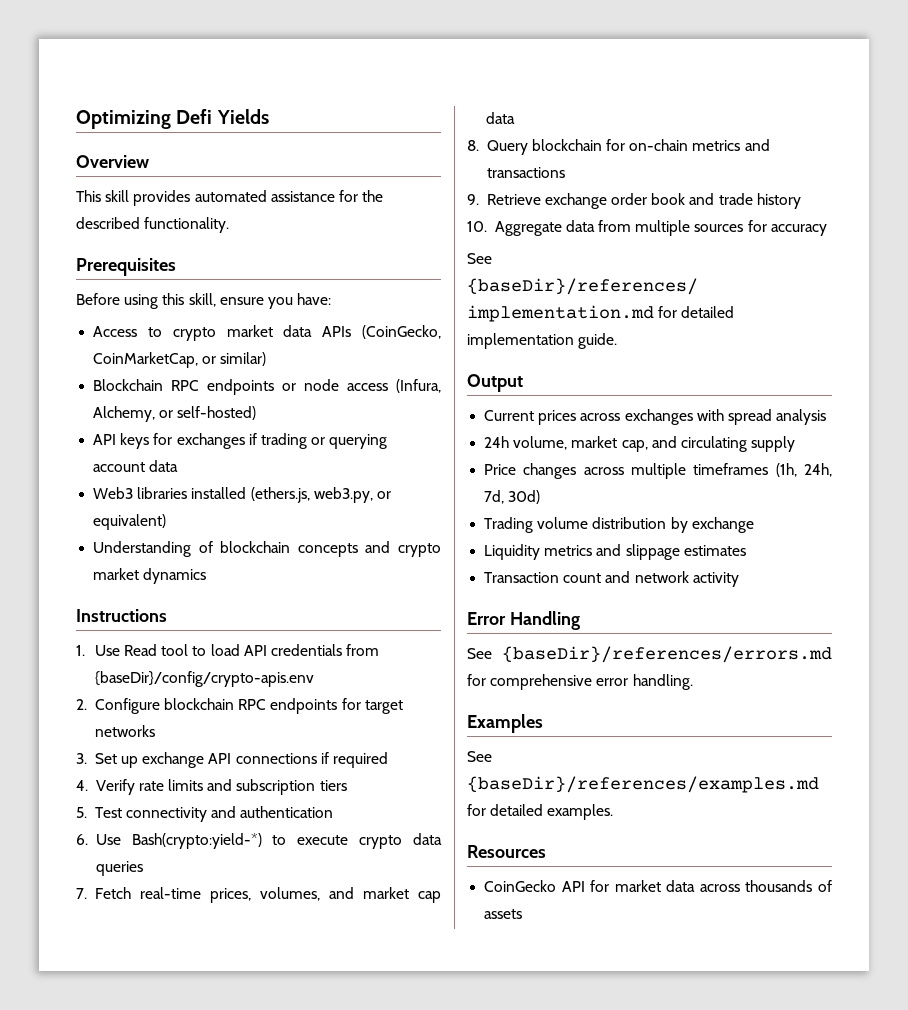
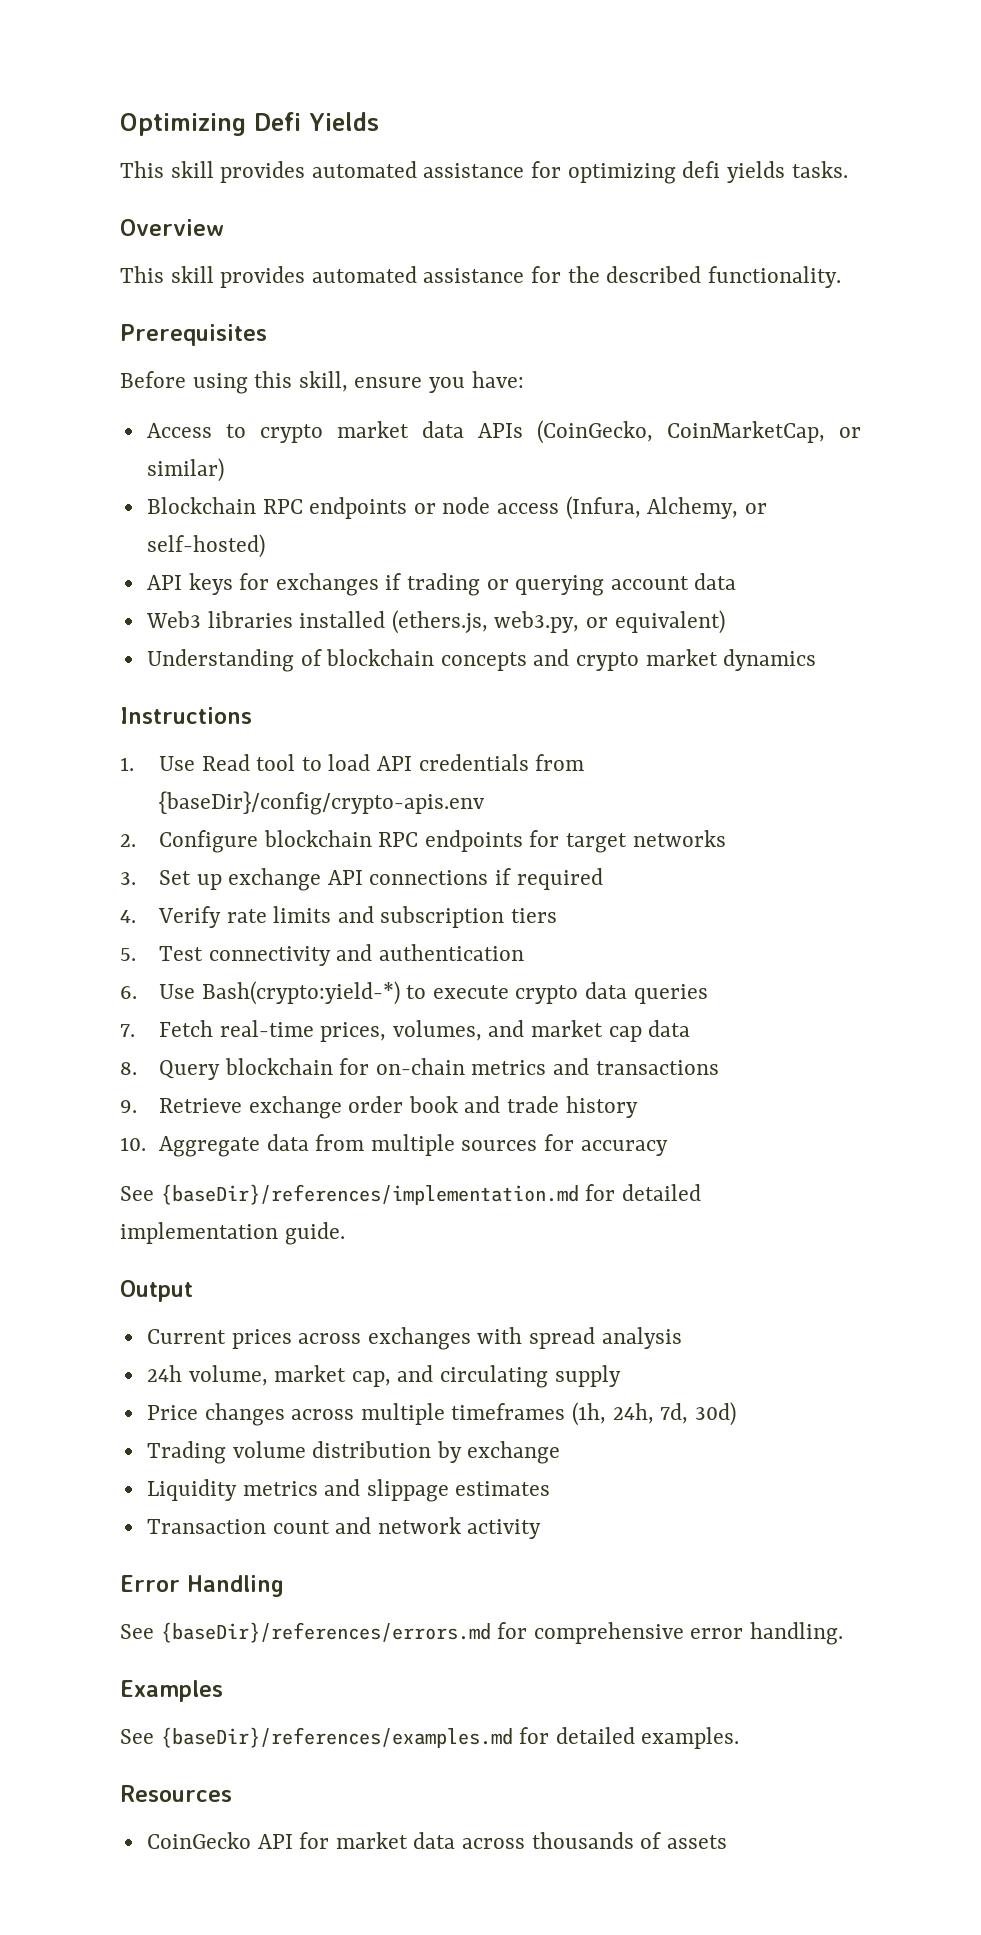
(269, 116) none -> [120,161,848,184] // This skill provides automated assistance for optimizing defi yields tasks.

